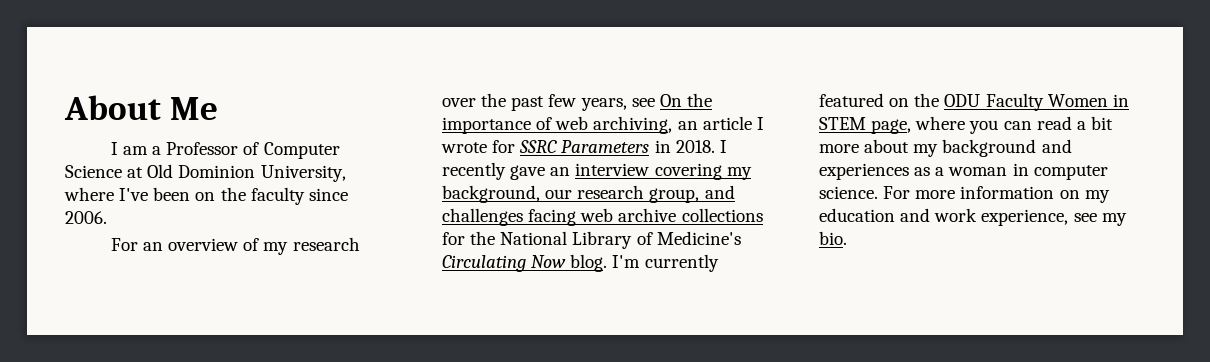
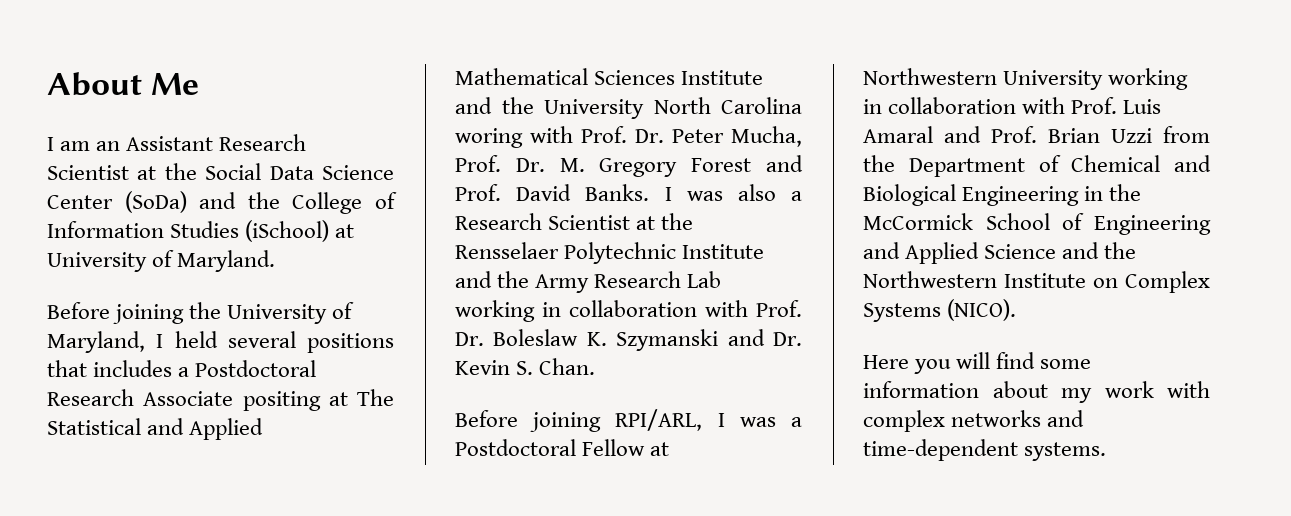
[152,142,340,159] [65,164,346,182] [64,187,348,205] [65,211,107,224] [110,237,360,255] [442,93,712,111] [442,116,764,134] [441,140,727,153] [442,162,752,180] [442,185,735,203] [442,208,763,226] [442,231,741,249] [442,254,719,272] [819,93,1129,111] [819,116,1113,134] [819,139,1072,157] [819,163,1108,180] [819,186,1110,203] [819,208,1127,226] [819,231,847,245] a Professor of Computer Science at Old Dominion University, where I've been on the faculty since 2006. // For an overview of my research over the past few years, see On the importance of web archiving, an article I wrote for SSRC Parameters in 2018. I recently gave an interview covering my background, our research group, and challenges facing web archive collections for the National Library of Medicine's Circulating Now blog. I'm currently featured on the ODU Faculty Women in STEM page, where you can read a bit more about my background and experiences as a woman in computer science. For more information on my education and work experience, see my bio. -> [96,134,307,151] [47,163,394,180] [47,191,397,214] [47,220,355,242] [47,250,276,272] [47,302,355,324] [47,331,394,353] [47,360,317,377] [47,389,394,411] [47,418,264,440] [455,68,764,85] [455,97,802,119] [455,126,802,148] [455,155,803,177] [455,184,802,201] [455,213,694,230] [455,242,765,264] [455,271,722,293] [455,300,802,322] [455,329,802,351] [455,358,596,375] [455,409,802,432] [455,439,670,456] [863,68,1189,90] [863,97,1162,114] [863,126,1210,143] [863,155,1211,177] [863,184,1142,206] [863,213,1211,235] [863,242,1137,264] [863,271,1210,293] [863,299,1017,322] [863,352,1092,374] [863,381,1210,403] [863,410,1085,432] [863,439,1107,461] an Assistant Research Scientist at the Social Data Science Center (SoDa) and the College of Information Studies (iSchool) at University of Maryland. // Before joining the University of Maryland, I held several positions that includes a Postdoctoral Research Associate positing at The Statistical and Applied Mathematical Sciences Institute and the University North Carolina woring with Prof. Dr. Peter Mucha, Prof. Dr. M. Gregory Forest and Prof. David Banks. I was also a Research Scientist at the Rensselaer Polytechnic Institute and the Army Research Lab working in collaboration with Prof. Dr. Boleslaw K. Szymanski and Dr. Kevin S. Chan. // Before joining RPI/ARL, I was a Postdoctoral Fellow at Northwestern University working in collaboration with Prof. Luis Amaral and Prof. Brian Uzzi from the Department of Chemical and Biological Engineering in the McCormick School of Engineering and Applied Science and the Northwestern Institute on Complex Systems (NICO). // Here you will find some information about my work with complex networks and time-dependent systems.

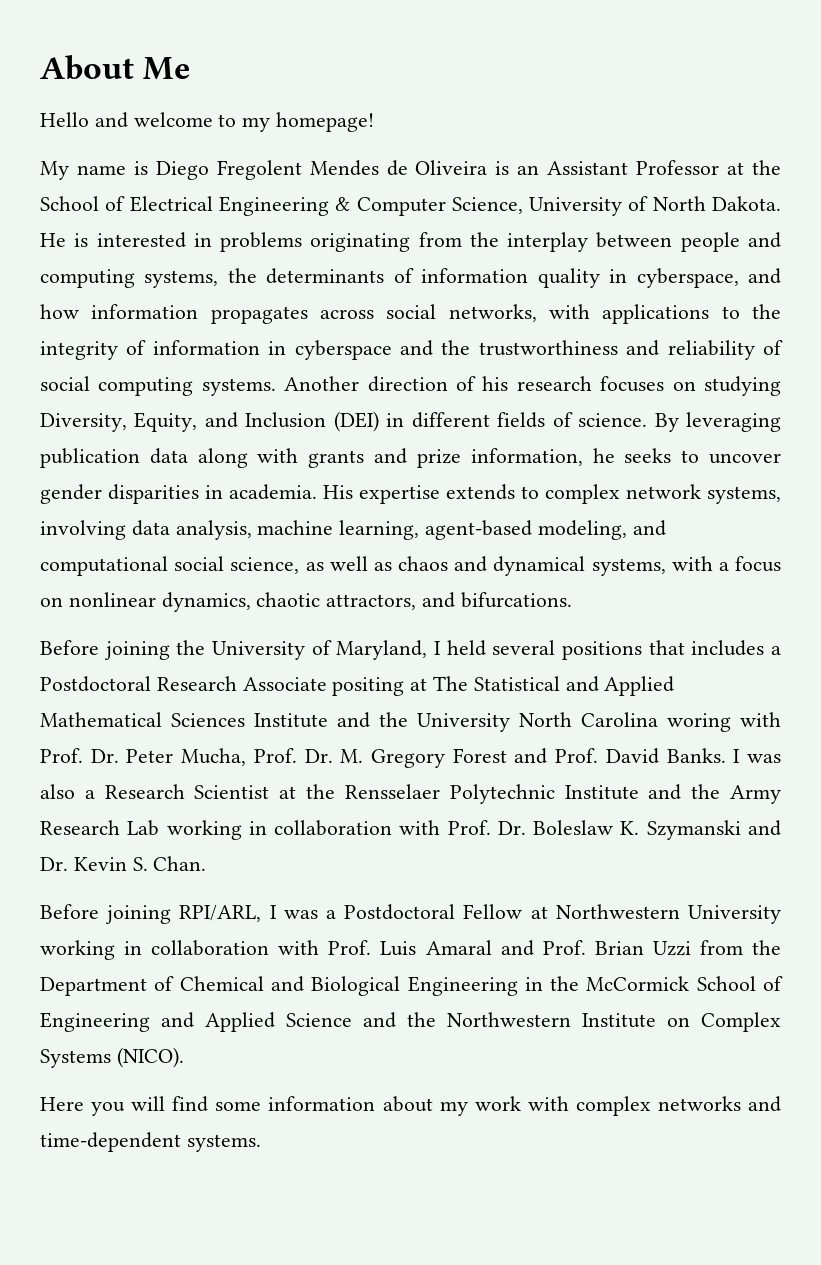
[47,134,307,151] [47,163,394,180] [47,191,397,214] [47,220,355,242] [47,250,276,272] I am an Assistant Research Scientist at the Social Data Science Center (SoDa) and the College of Information Studies (iSchool) at University of Maryland. -> [40,112,375,132] [40,160,781,180] [40,196,781,216] [40,232,781,252] [40,268,782,288] [40,304,781,324] [40,340,783,360] [40,376,781,396] [40,411,781,432] [40,448,782,468] [40,484,781,504] [40,520,666,540] [40,556,781,576] [40,592,572,612] Hello and welcome to my homepage! // My name is Diego Fregolent Mendes de Oliveira is an Assistant Professor at the School of Electrical Engineering & Computer Science, University of North Dakota. He is interested in problems originating from the interplay between people and computing systems, the determinants of information quality in cyberspace, and how information propagates across social networks, with applications to the integrity of information in cyberspace and the trustworthiness and reliability of social computing systems. Another direction of his research focuses on studying Diversity, Equity, and Inclusion (DEI) in different fields of science. By leveraging publication data along with grants and prize information, he seeks to uncover gender disparities in academia. His expertise extends to complex network systems, involving data analysis, machine learning, agent-based modeling, and computational social science, as well as chaos and dynamical systems, with a focus on nonlinear dynamics, chaotic attractors, and bifurcations.

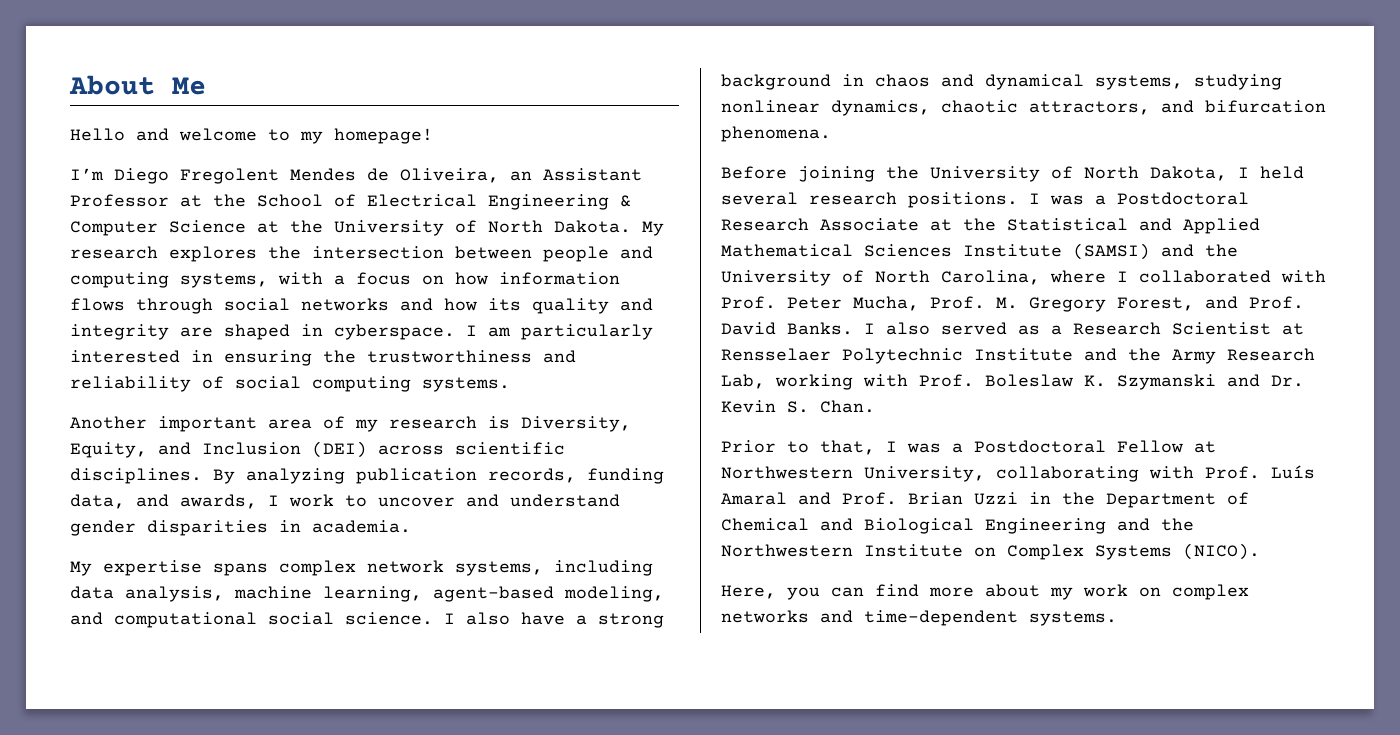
[40,161,148,180] My name is -> [70,168,104,180] I’m
[415,160,510,175] Oliveira is -> [400,168,499,183] Oliveira,
[451,197,523,214] Science, -> [169,220,323,233] Science at the
[40,232,589,252] He is interested in problems originating from the interplay -> [642,221,664,236] [70,246,444,262] My research explores the intersection
[227,268,782,288] [40,304,781,324] [40,340,433,360] the determinants of information quality in cyberspace, and how information propagates across social networks, with applications to the integrity of information in cyberspace and -> [278,272,620,285] [70,298,653,314] [70,324,653,340] [70,350,312,366] with a focus on how information flows through social networks and how its quality and integrity are shaped in cyberspace. I am particularly interested in ensuring
[284,376,781,396] Another direction of his research focuses on studying -> [70,416,510,432] // Another important area of my research is
[386,412,781,432] [40,448,782,468] in different fields of science. By leveraging publication data along with grants and prize information, he seeks to uncover -> [378,442,565,455] [70,468,664,484] [70,494,620,509] across scientific disciplines. By analyzing publication records, funding data, and awards, I work to uncover and understand
[323,484,539,504] His expertise extends to -> [70,560,268,576] // My expertise spans
[40,520,126,540] involving -> [554,560,653,576] including
[230,556,781,576] [40,597,63,607] science, as well as chaos and dynamical systems, with a focus on -> [345,612,664,628] [721,74,1282,90] science. I also have a strong background in chaos and dynamical systems, studying
[460,592,572,608] bifurcations. -> [1205,100,1326,113] [721,126,831,142] bifurcation phenomena.
[336,640,428,660] Maryland, -> [1084,166,1227,181] North Dakota,
[562,640,765,660] positions that includes -> [809,192,1084,208] research positions. I was
[332,676,469,696] positing at The -> [930,218,996,231] at the
(328, 720) none -> [1073,243,1150,260] (SAMSI)
[519,712,781,732] [40,748,119,763] North Carolina woring with Prof. Dr. -> [842,270,1326,285] [721,296,776,309] of North Carolina, where I collaborated with Prof.
[304,749,333,763] Dr. -> (985, 302) none
[452,748,507,763] Forest -> [1117,297,1194,311] Forest,
[746,754,781,763] [40,784,75,799] was also -> [886,322,1040,335] also served as
[306,784,336,799] the -> (1304, 329) none
[127,820,526,840] Lab working in collaboration with Prof. Dr. -> [721,374,974,390] Lab, working with Prof.
[40,904,262,924] Before joining RPI/ARL, -> [721,440,875,455] Prior to that,
[688,905,781,924] [40,940,417,960] University working in collaboration with Prof. Luis -> [864,465,1315,482] University, collaborating with Prof. Luís
[699,940,743,955] from -> [1029,492,1051,504] in
[524,976,783,991] [40,1012,352,1032] in the McCormick School of Engineering and Applied Science -> (1106, 526) none
[40,1096,376,1116] Here you will find some information -> [721,584,974,600] Here, you can find more
[527,1096,569,1111] with -> [1139,587,1161,597] on

